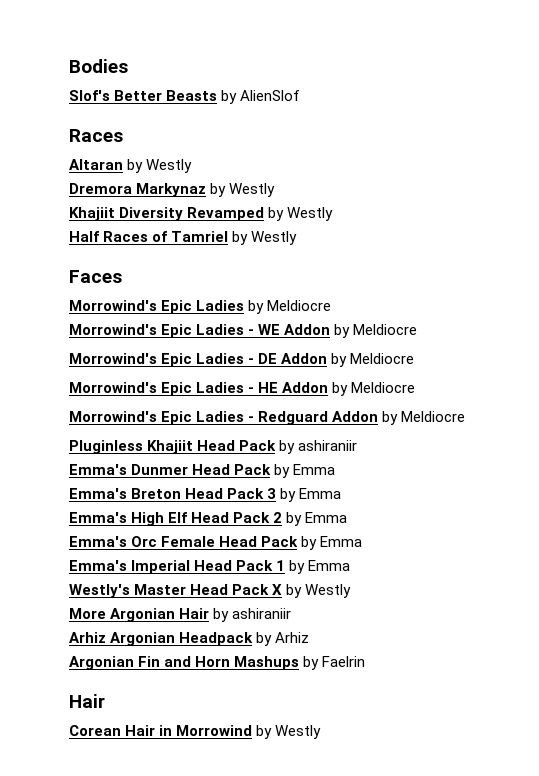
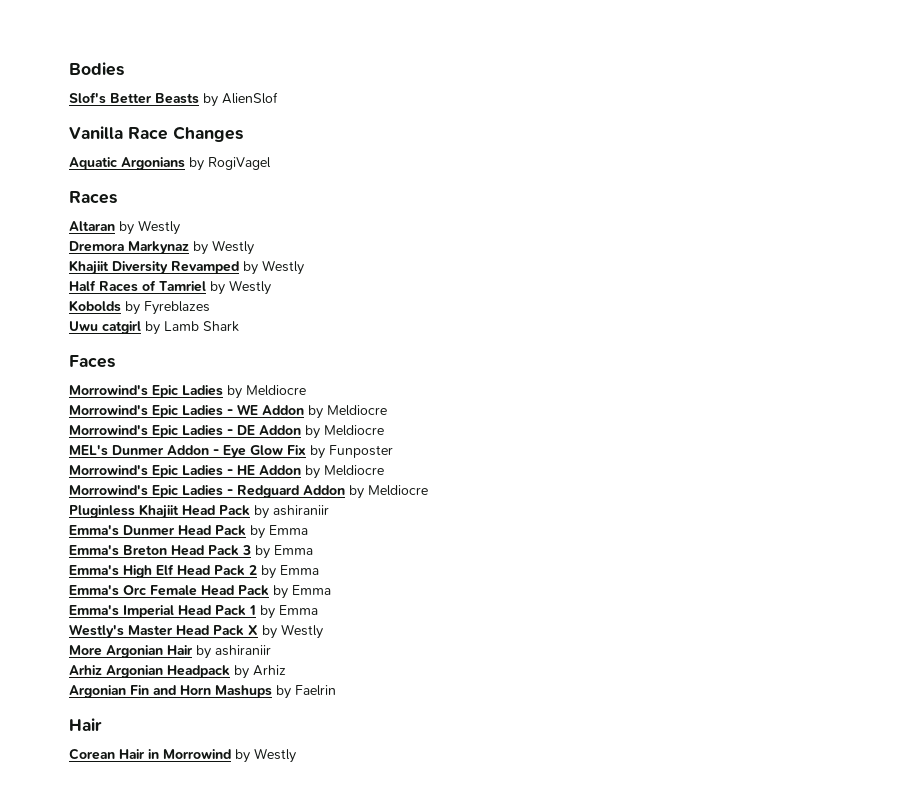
(301, 95) none -> [69,126,243,142] [69,157,271,171] // Vanilla Race Changes // Aquatic Argonians by RogiVagel
(298, 238) none -> [69,300,210,315] [69,321,239,335] // Kobolds by Fyreblazes // Uwu catgirl by Lamb Shark
(415, 358) none -> [69,445,393,459] // MEL's Dunmer Addon - Eye Glow Fix by Funposter

